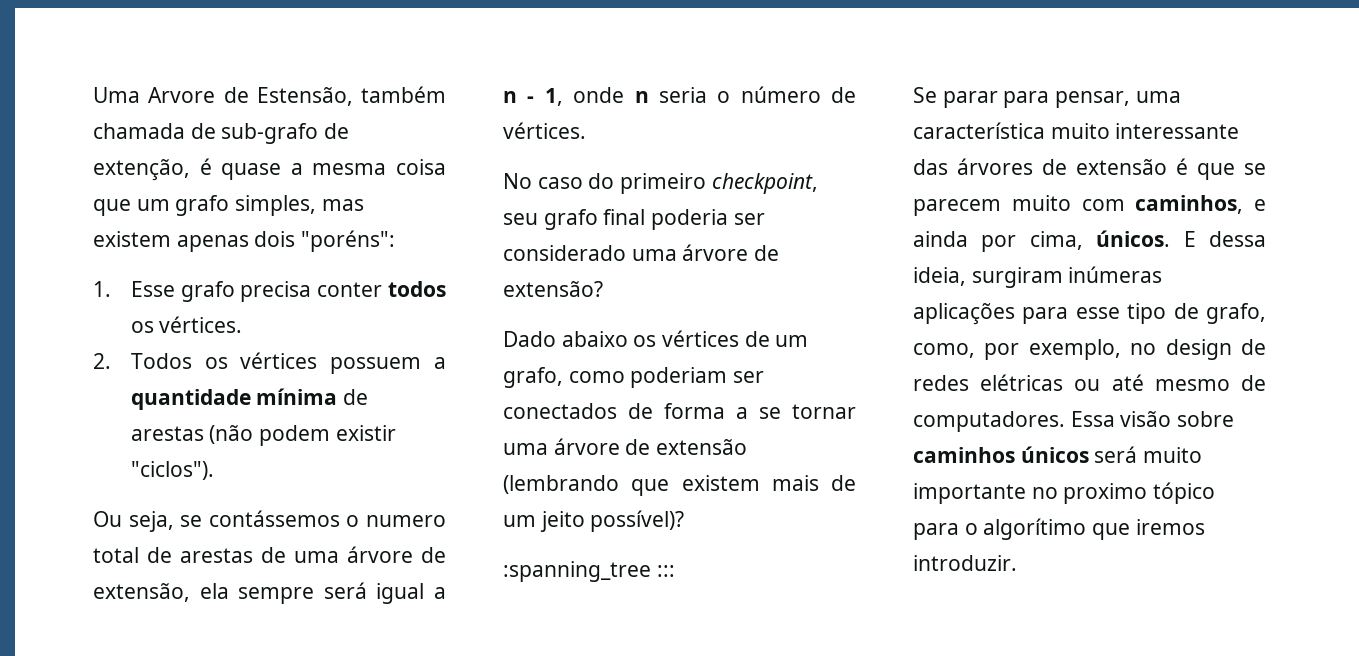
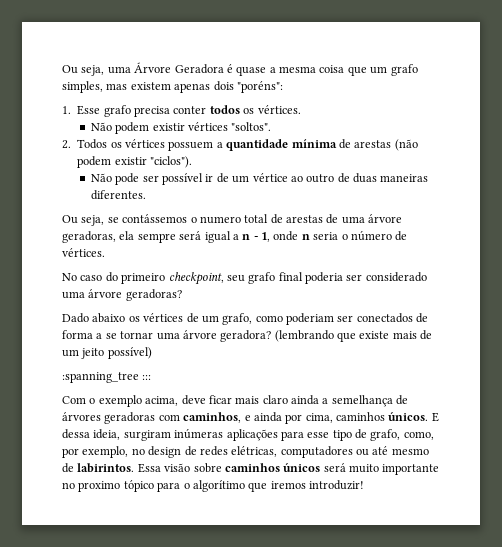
[93,86,446,106] [93,123,350,144] [93,159,190,181] Uma Arvore de Estensão, também chamada de sub-grafo de extenção, -> [62,62,224,76] Ou seja, uma Árvore Geradora
(243, 324) none -> [90,122,272,134] // Não podem existir vértices "soltos".
(214, 470) none -> [90,173,429,185] [90,190,146,200] // Não pode ser possível ir de um vértice ao outro de duas maneiras diferentes.
[421,547,446,563] [93,583,190,602] de extensão, -> [62,231,116,243] geradoras,
[754,245,780,261] [503,281,603,297] de extensão? -> [125,289,182,301] geradoras?
[625,439,748,455] de extensão -> [220,330,272,342] geradora?
[681,475,760,491] existem -> [359,331,390,339] existe
[590,510,685,532] possível)? -> [107,347,152,359] possível)
[913,87,1181,108] [913,122,1240,139] [913,158,1266,180] [913,195,1071,216] Se parar para pensar, uma característica muito interessante das árvores de extensão é que se parecem muito -> [62,395,409,407] [62,412,156,424] Com o exemplo acima, deve ficar mais claro ainda a semelhança de árvores geradoras
(1083, 240) none -> [336,412,385,421] caminhos
[980,374,1064,391] elétricas -> [231,446,353,458] elétricas, computadores
[913,411,1065,432] computadores. -> [77,463,135,473] labirintos.
[913,555,1017,571] introduzir. -> [309,480,364,490] introduzir!

